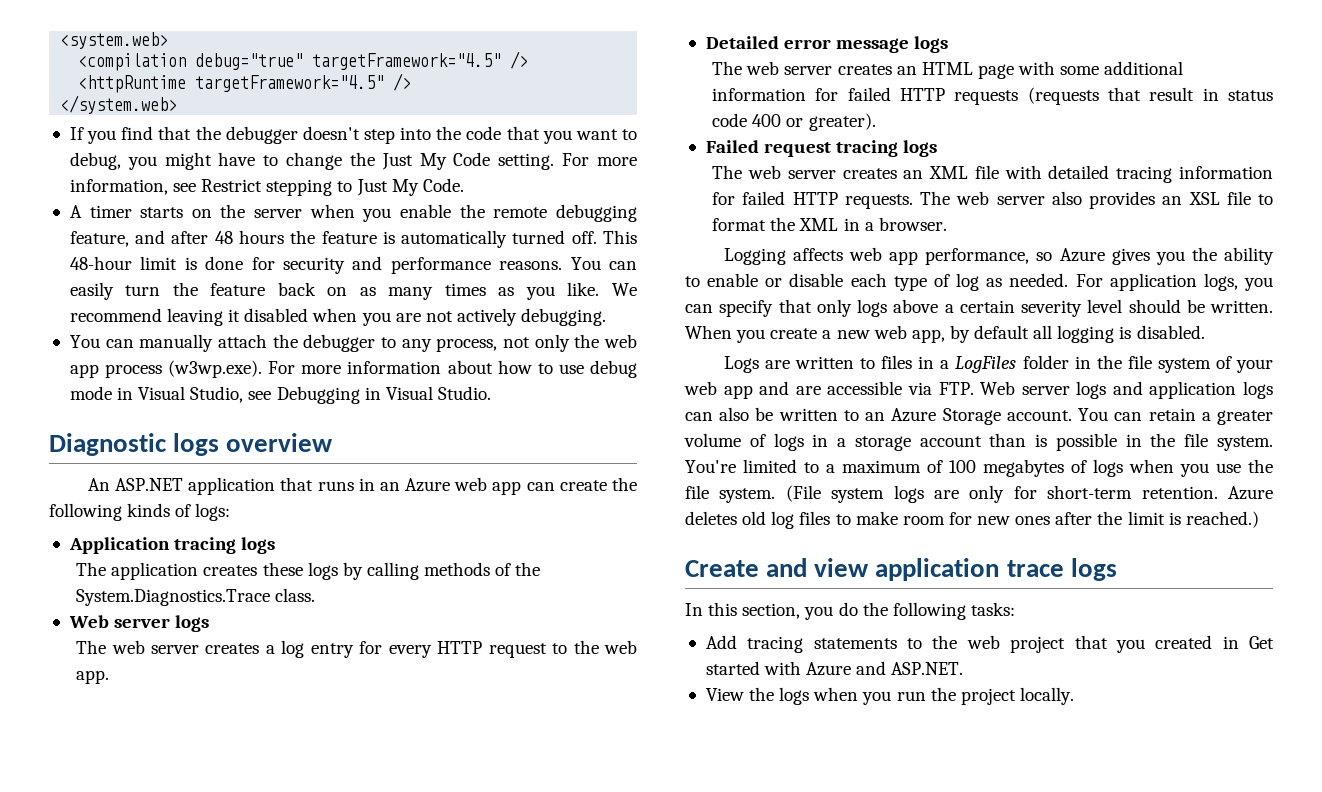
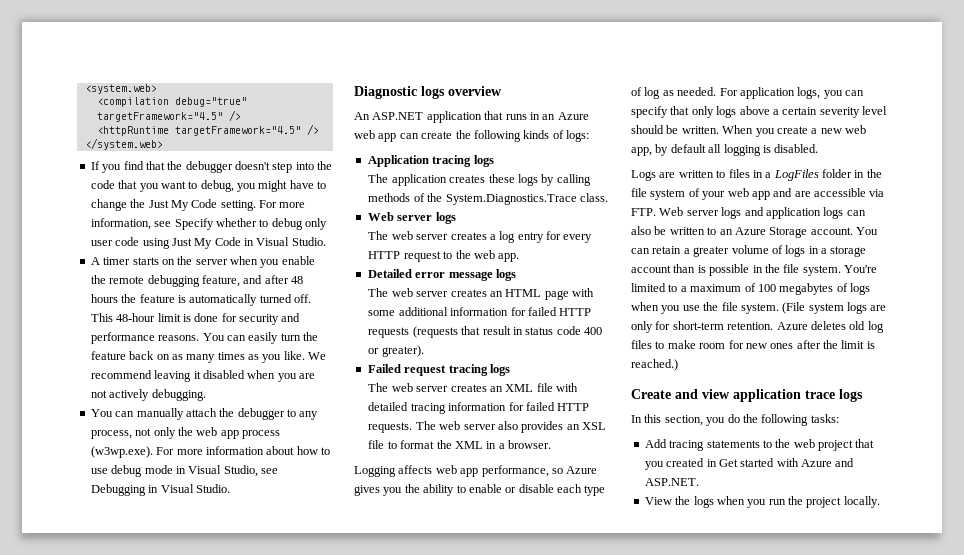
[201,178,464,196] Restrict stepping to Just My Code. -> [174,218,327,230] [90,237,326,249] Specify whether to debug only user code using Just My Code in Visual Studio.

